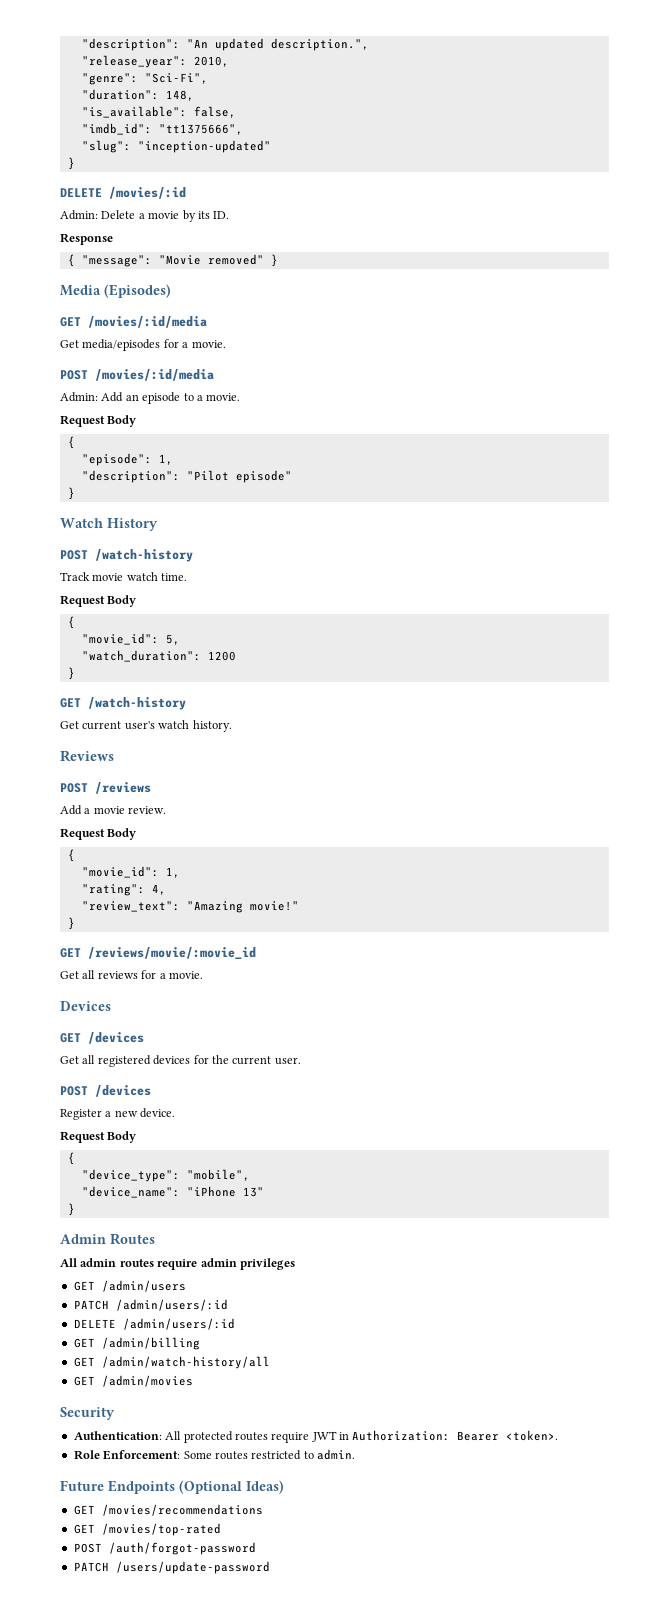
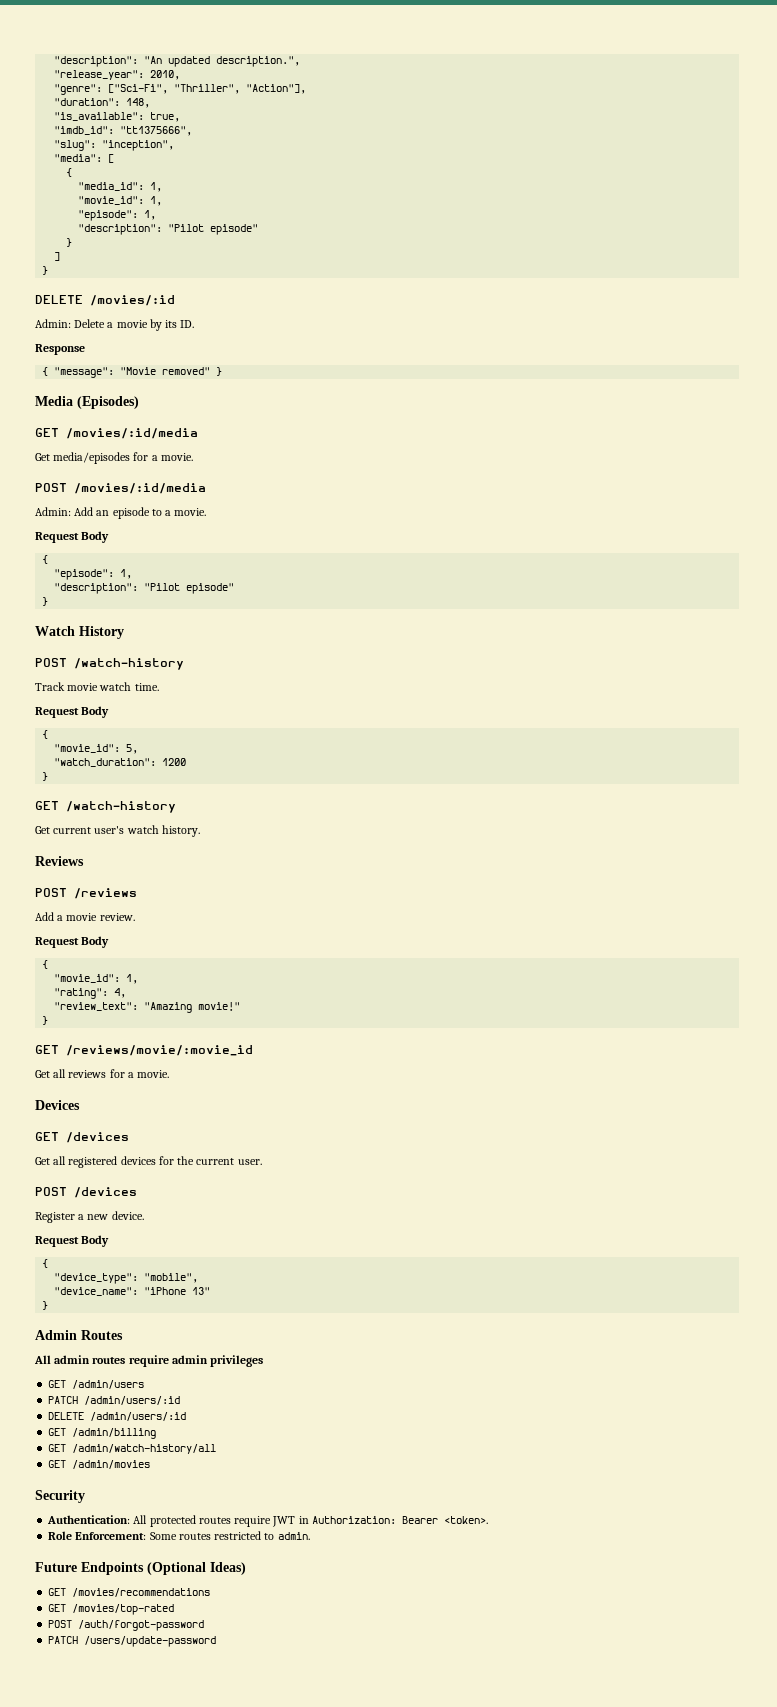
[144,73,208,84] "Sci-Fi", -> [108,84,307,94] ["Sci-Fi", "Thriller", "Action"],
[193,106,236,118] false, -> [150,112,181,122] true,
[137,140,271,153] "inception-updated" -> [102,140,175,151] [54,154,115,163] [66,168,73,177] [78,182,163,192] [78,196,163,206] [78,210,157,221] [78,224,259,235] [66,238,73,247] [54,252,61,261] "inception", // "media": [ // { // "media_id": 1, // "movie_id": 1, // "episode": 1, // "description": "Pilot episode" // } // ]

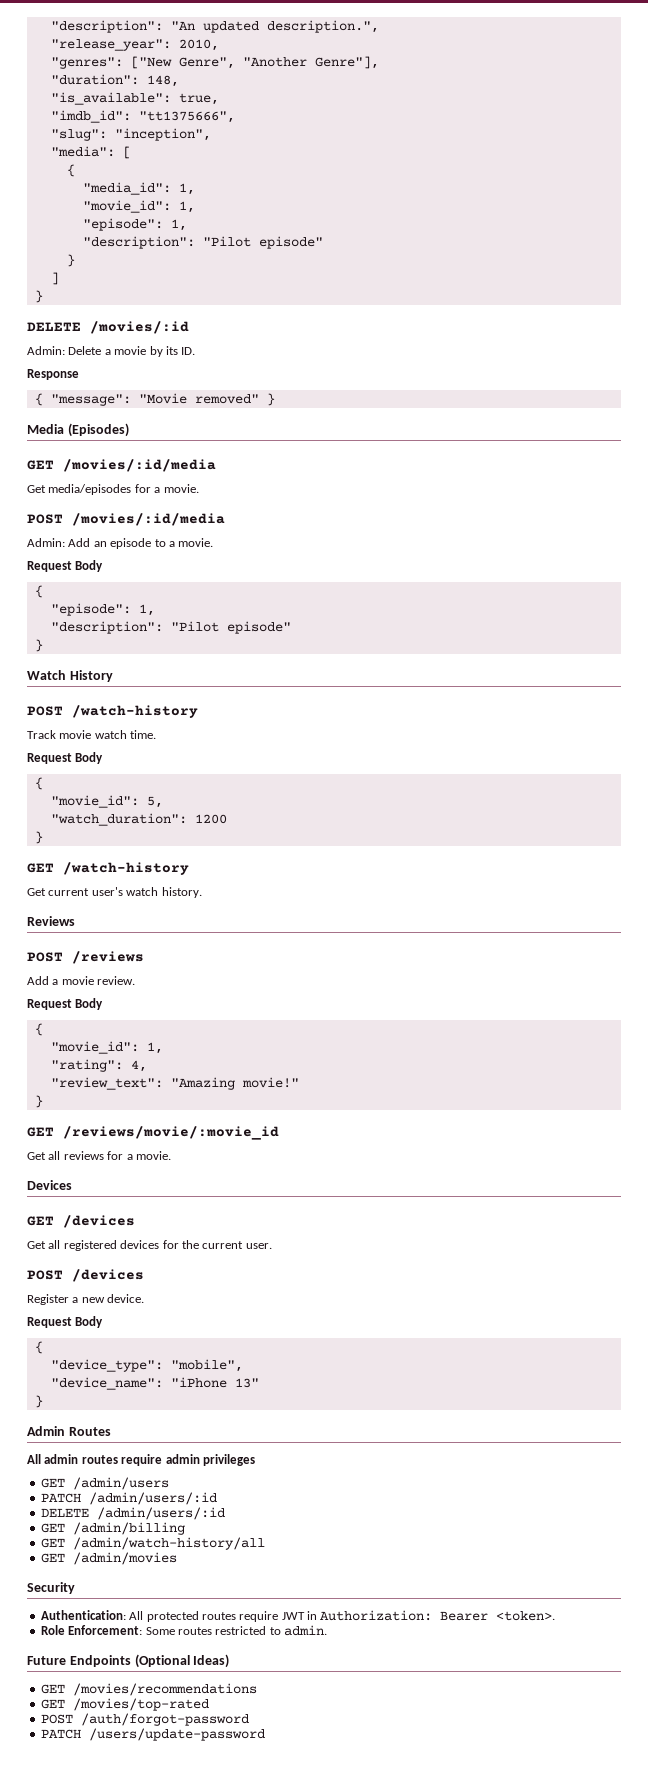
[54,84,307,95] "genre": ["Sci-Fi", "Thriller", "Action"], -> [50,56,379,69] "genres": ["New Genre", "Another Genre"],

